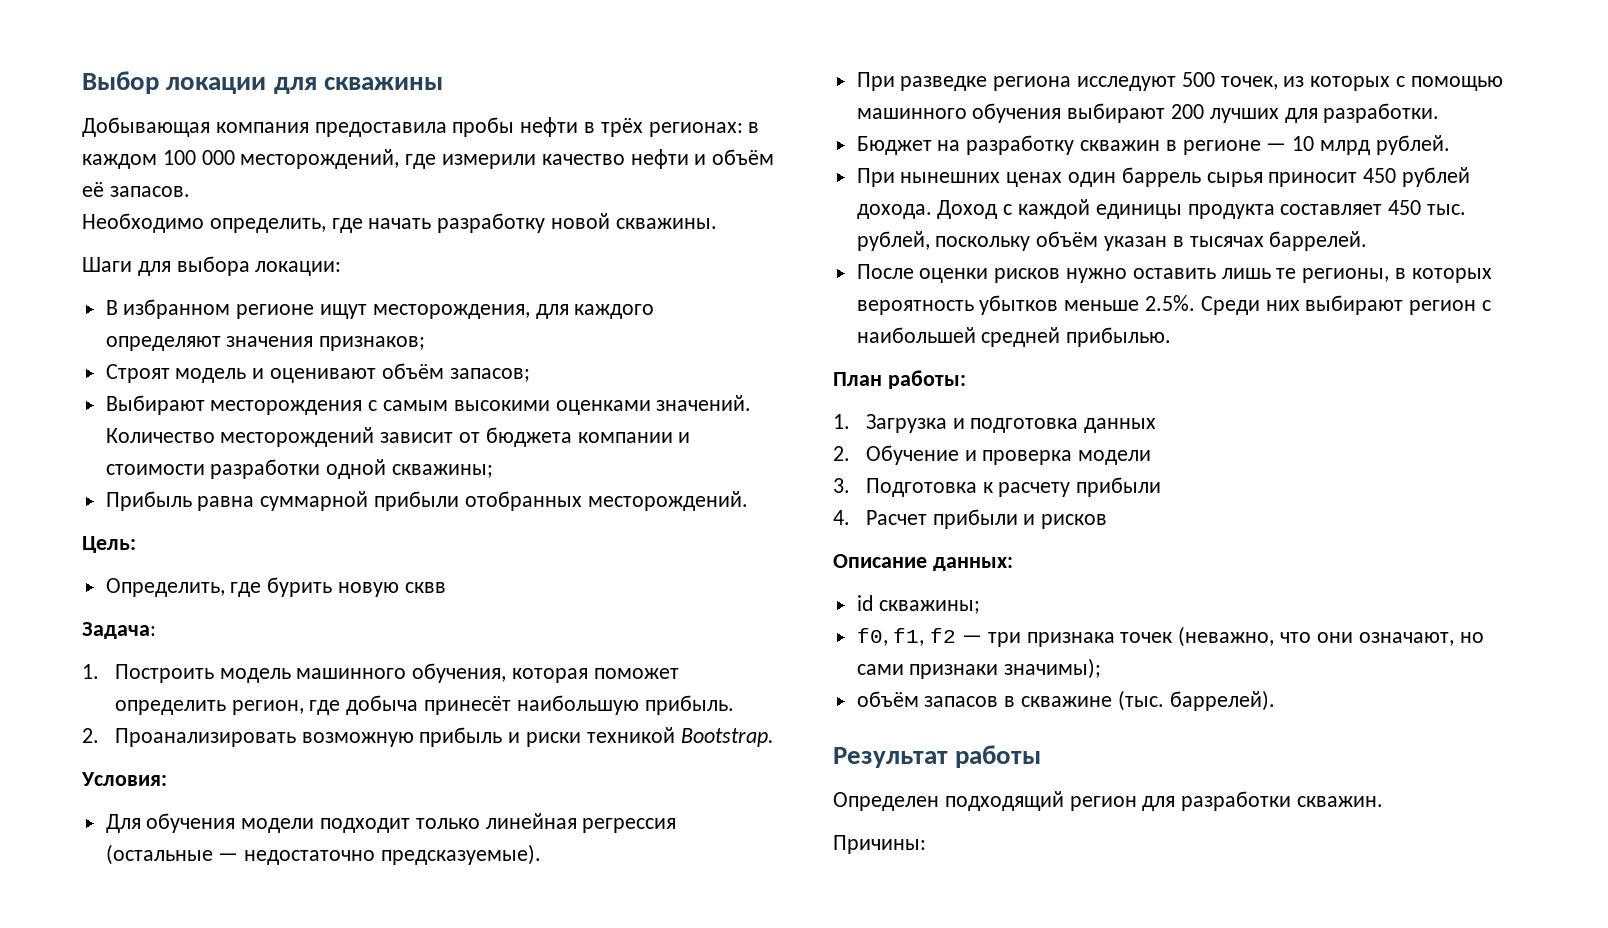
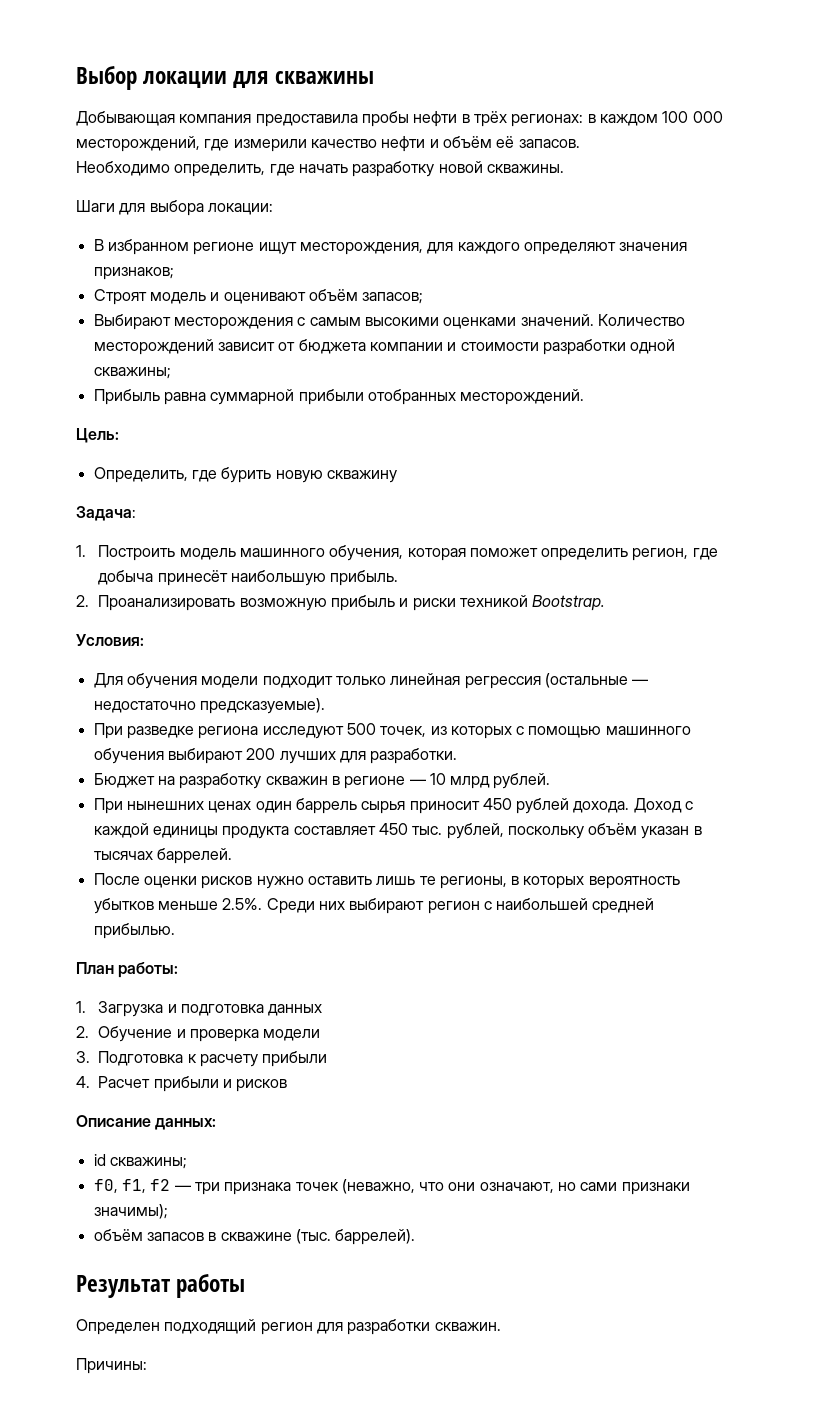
[404,582,446,593] сквв -> [326,470,397,483] скважину

